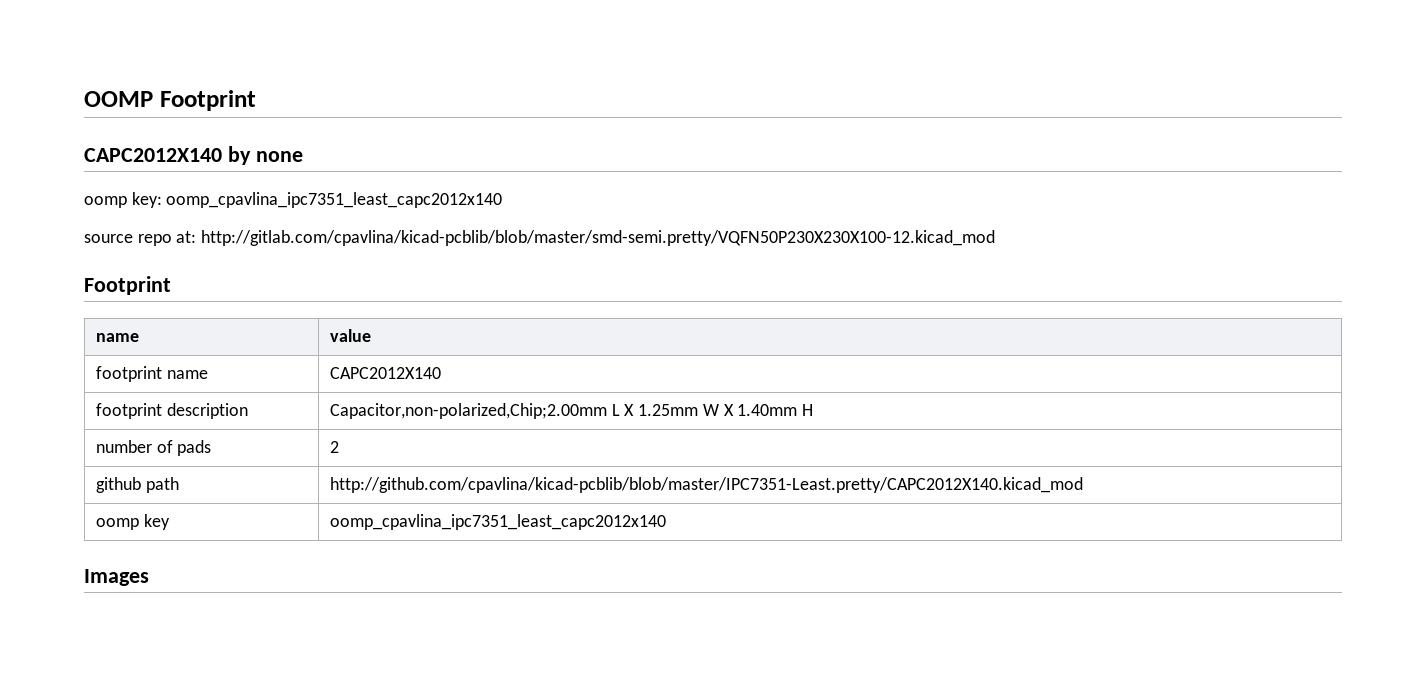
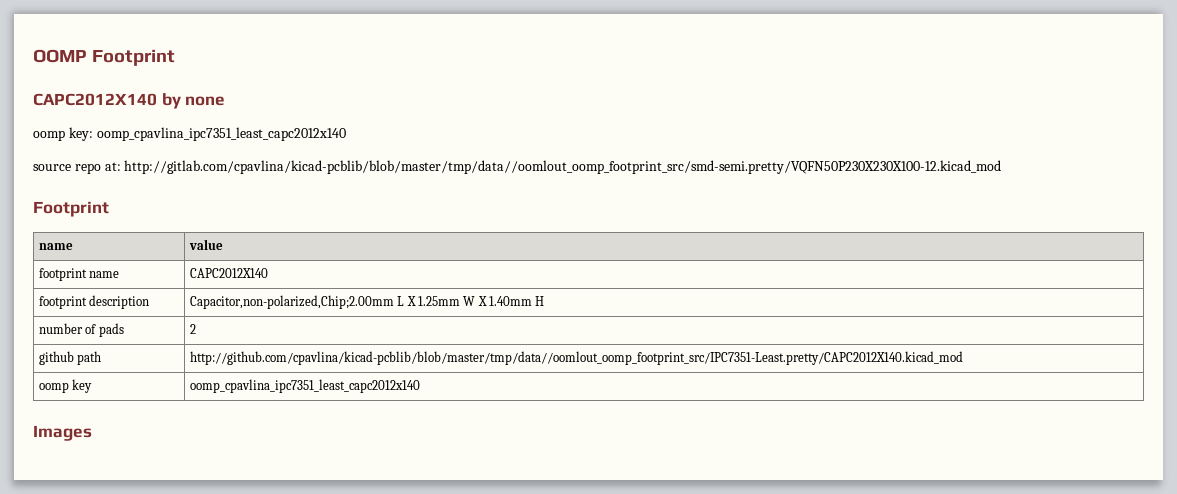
[201,230,996,246] http://gitlab.com/cpavlina/kicad-pcblib/blob/master/smd-semi.pretty/VQFN50P230X230X100-12.kicad_mod -> [124,160,1002,174] http://gitlab.com/cpavlina/kicad-pcblib/blob/master/tmp/data//oomlout_oomp_footprint_src/smd-semi.pretty/VQFN50P230X230X100-12.kicad_mod
[330,477,1084,493] http://github.com/cpavlina/kicad-pcblib/blob/master/IPC7351-Least.pretty/CAPC2012X140.kicad_mod -> [189,351,963,365] http://github.com/cpavlina/kicad-pcblib/blob/master/tmp/data//oomlout_oomp_footprint_src/IPC7351-Least.pretty/CAPC2012X140.kicad_mod

